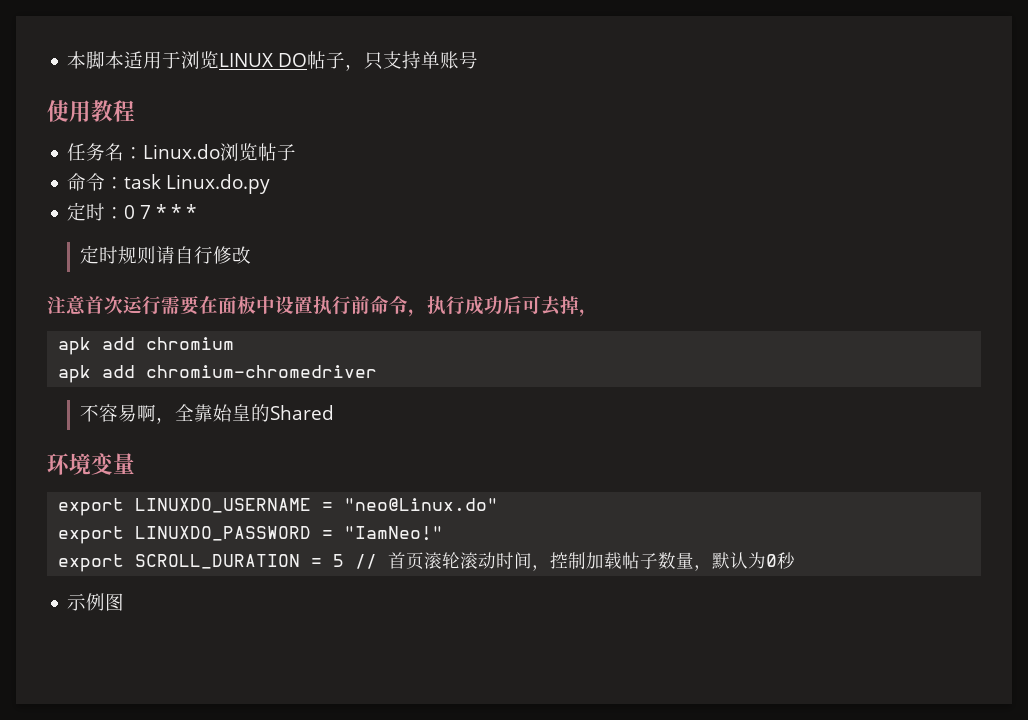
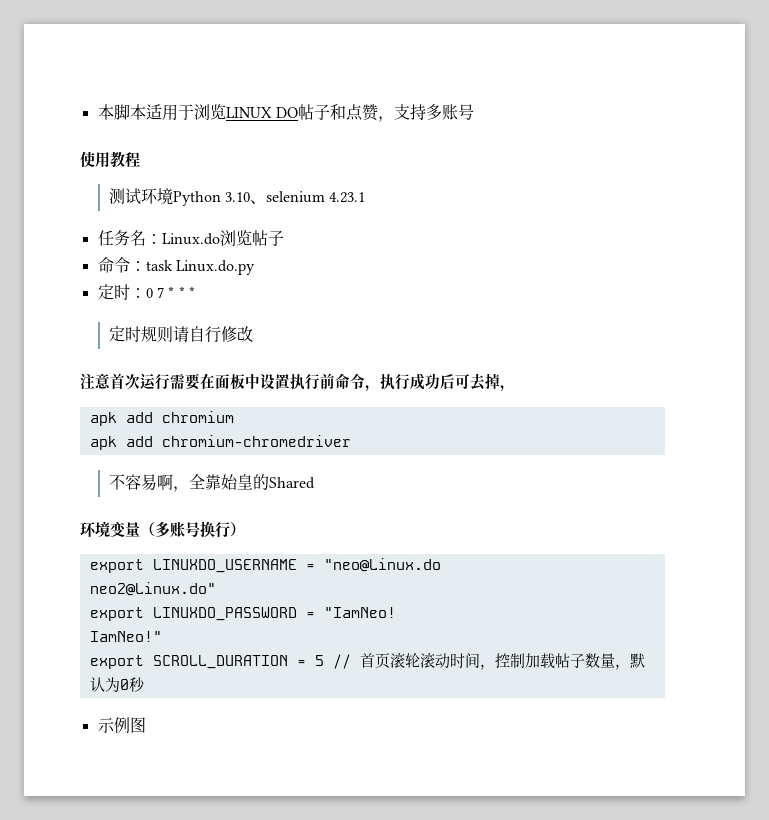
[345,51,441,71] ，只支持单 -> [329,103,442,122] 和点赞，支持多
(135, 111) none -> [108,188,366,206] // 测试环境Python 3.10、selenium 4.23.1
(135, 463) none -> [140,521,245,538] （多账号换行）
[344,498,499,511] "neo@Linux.do" -> [323,558,441,572] [89,582,216,596] "neo@Linux.do // neo2@Linux.do"
[344,526,444,541] "IamNeo!" -> [323,607,396,618] [89,631,162,642] "IamNeo! // IamNeo!"

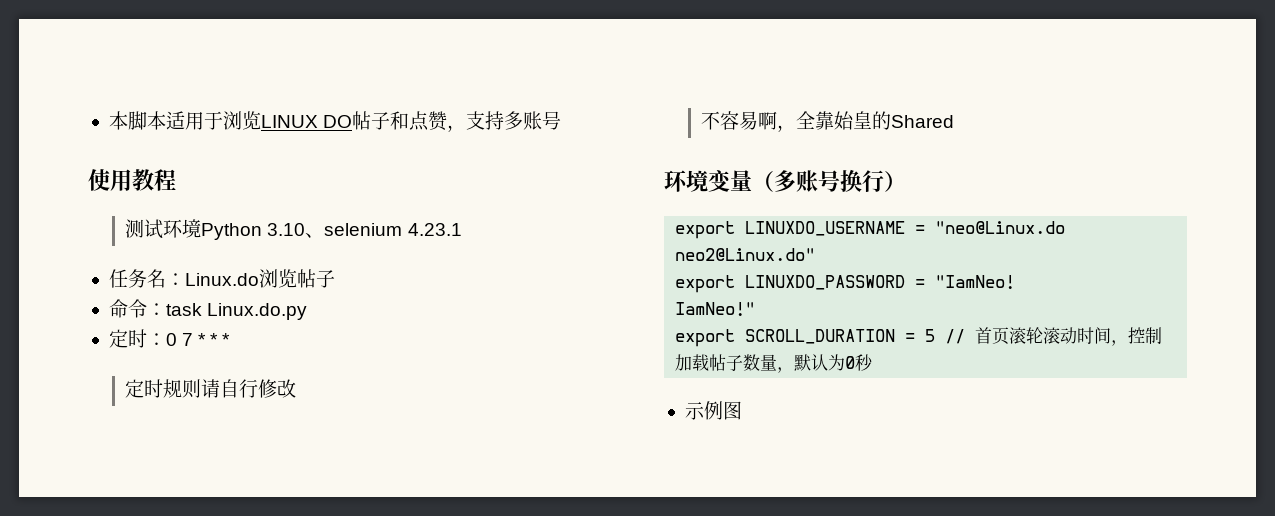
[80,373,515,391] [89,411,234,426] [89,435,351,450] // 注意首次运行需要在面板中设置执行前命令，执行成功后可去掉， // apk add chromium // apk add chromium-chromedriver -> (297, 388) none

